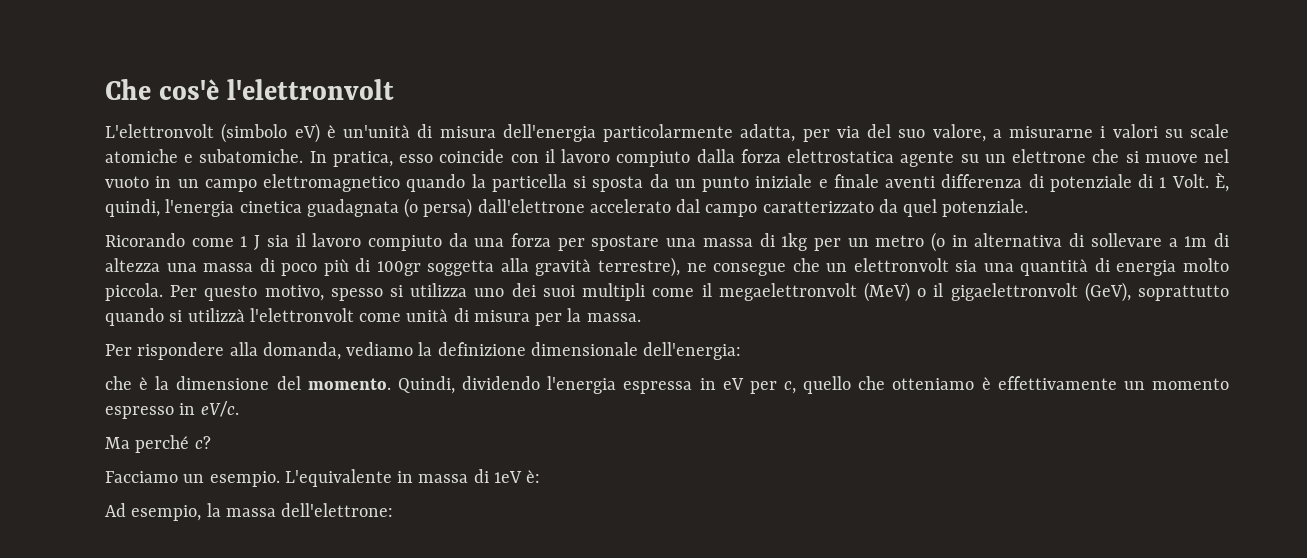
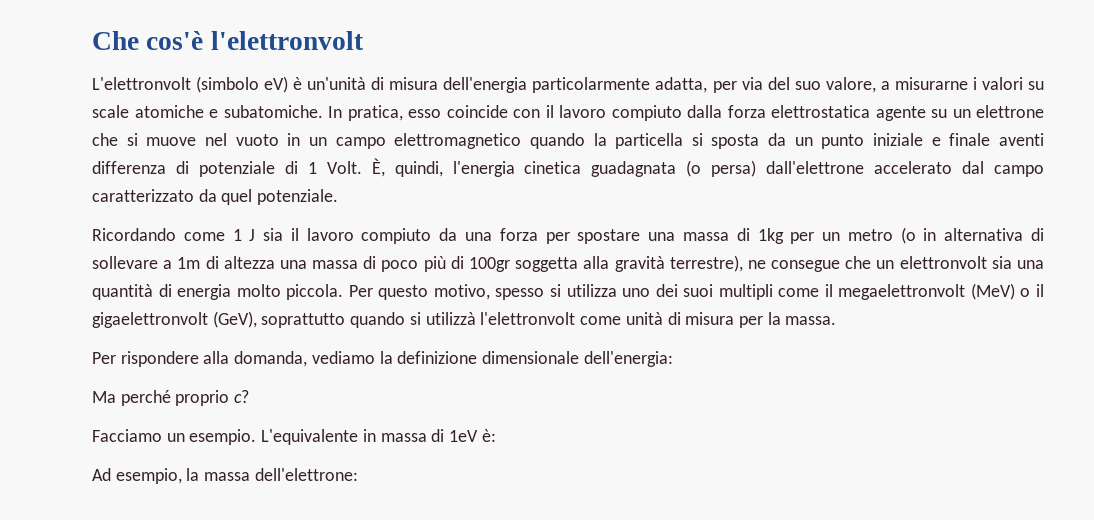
[105,233,185,247] Ricorando -> [92,228,176,241] Ricordando
[105,376,1229,394] [105,401,239,419] // che è la dimensione del momento. Quindi, dividendo l'energia espressa in eV per c, quello che otteniamo è effettivamente un momento espresso in eV/c. -> (673, 359) none
(190, 444) none -> [175,390,230,406] proprio

